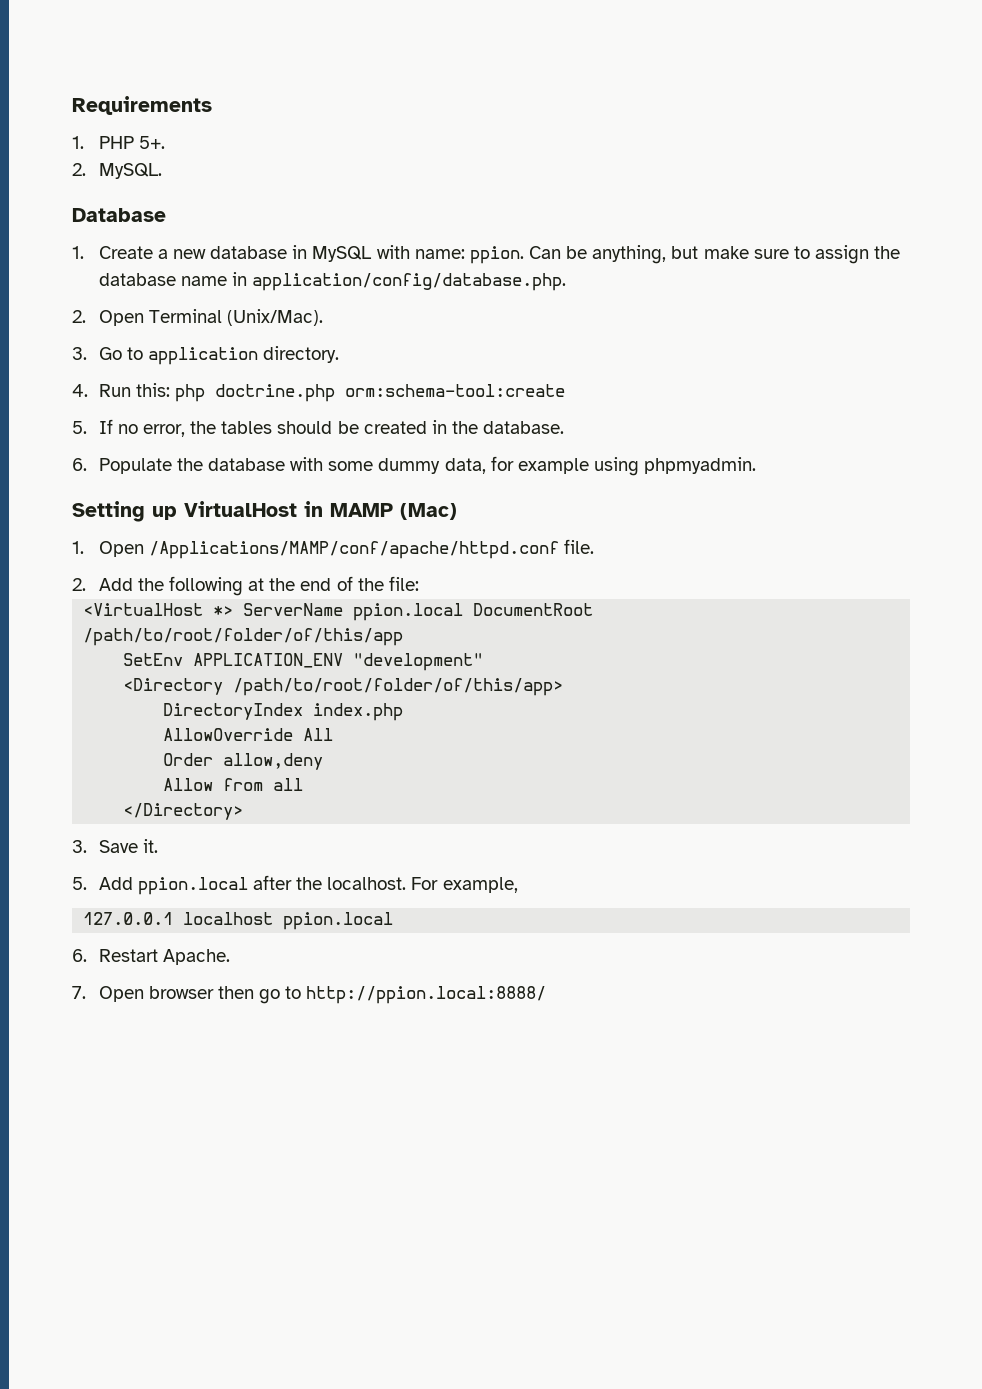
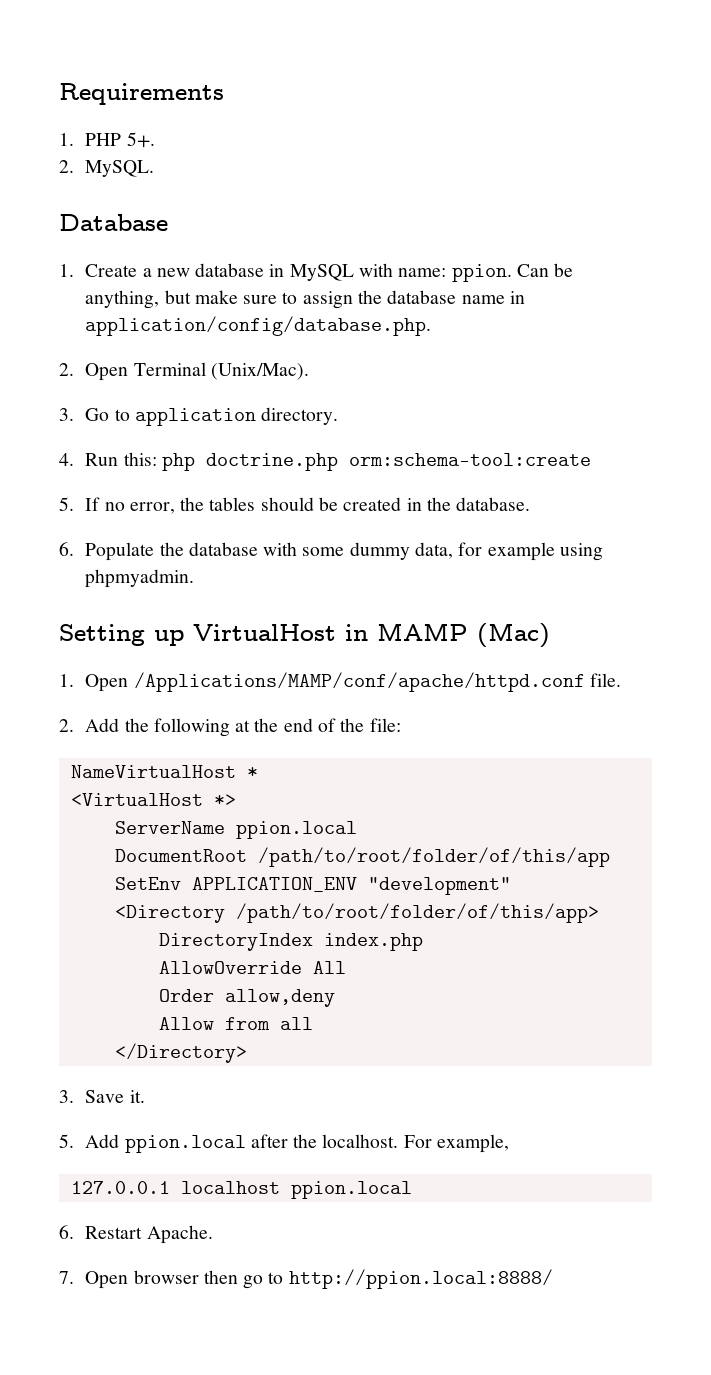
(419, 583) none -> [70,765,258,778] // NameVirtualHost *
(234, 611) none -> (236, 800) //
(464, 612) none -> (357, 830) //

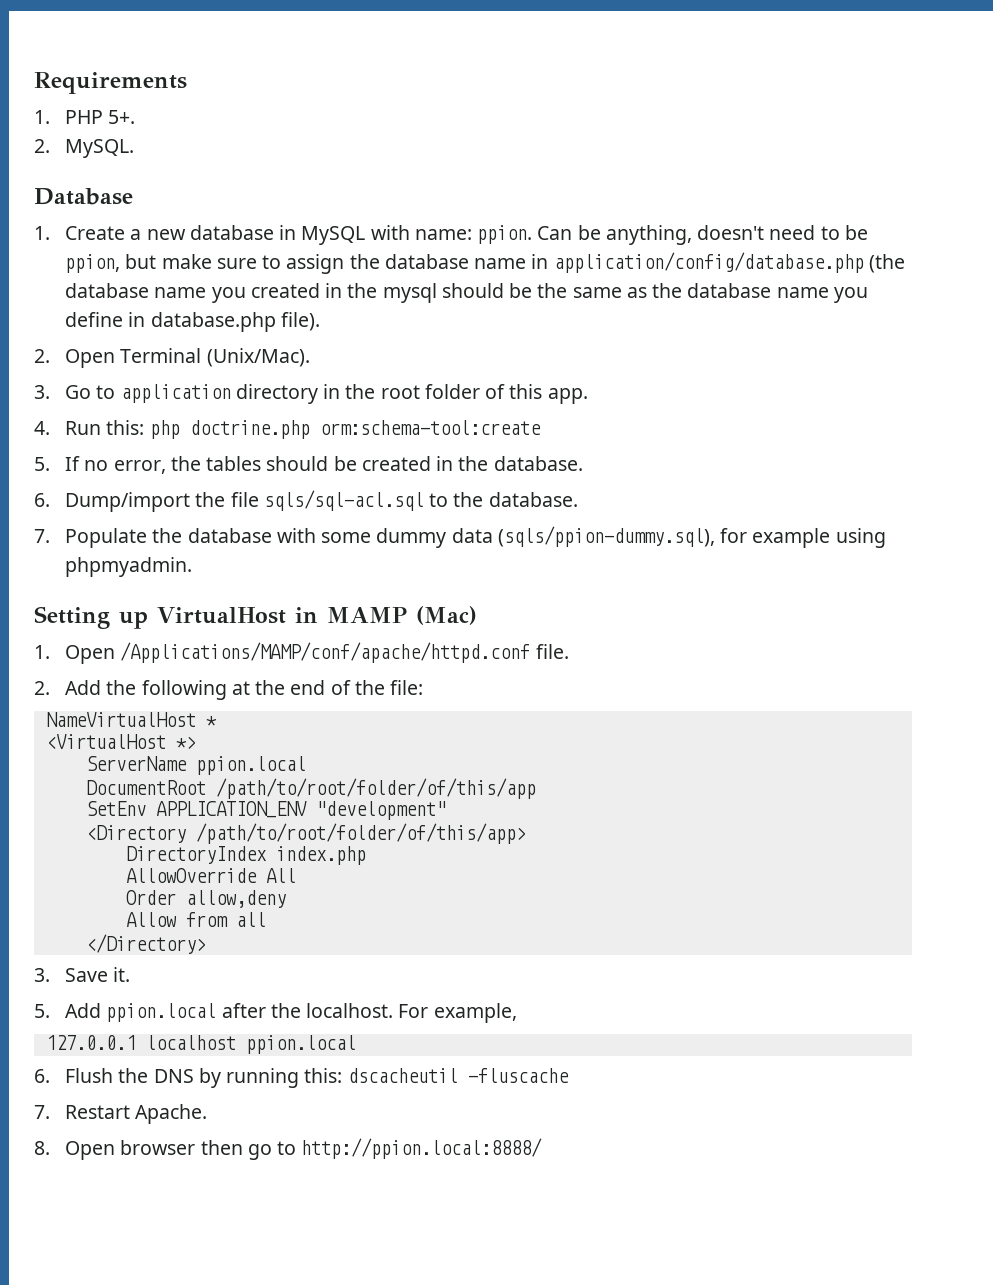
(160, 299) none -> [697,225,868,240] [64,254,120,273] doesn't need to be ppion,
[85,316,432,336] application/config/database.php. -> [553,252,905,273] [64,283,868,303] [64,312,320,332] application/config/database.php (the database name you created in the mysql should be the same as the database name you define in database.php file).
[261,407,339,425] directory. -> [235,384,588,404] directory in the root folder of this app.
(74, 549) none -> [64,490,578,512] [34,529,50,543] Dump/import the file sqls/sql-acl.sql to the database. // 7.
[415,542,454,559] data, -> [451,526,715,547] data (sqls/ppion-dummy.sql),
(74, 1232) none -> [64,1068,569,1088] [34,1105,50,1119] Flush the DNS by running this: dscacheutil -fluscache // 7.
[59,1271,74,1284] 7. -> [34,1141,50,1155] 8.

